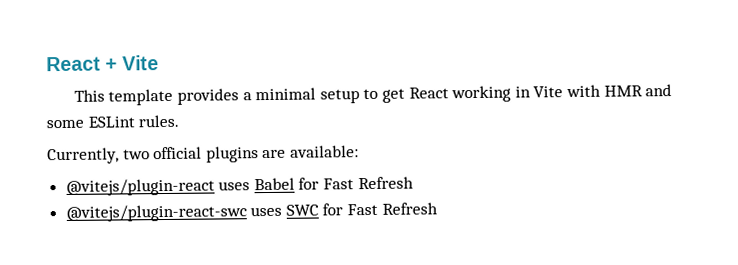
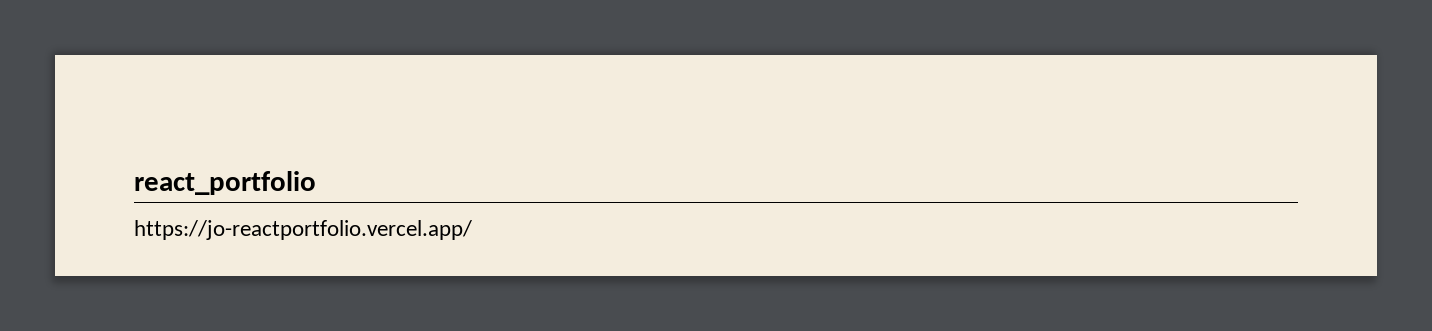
[46,55,159,72] [73,84,673,106] [46,114,180,129] [47,145,359,165] [65,176,414,196] [65,202,438,222] React + Vite // This template provides a minimal setup to get React working in Vite with HMR and some ESLint rules. // Currently, two official plugins are available: // @vitejs/plugin-react uses Babel for Fast Refresh // @vitejs/plugin-react-swc uses SWC for Fast Refresh -> [134,171,316,195] [134,220,472,240] react_portfolio // https://jo-reactportfolio.vercel.app/

